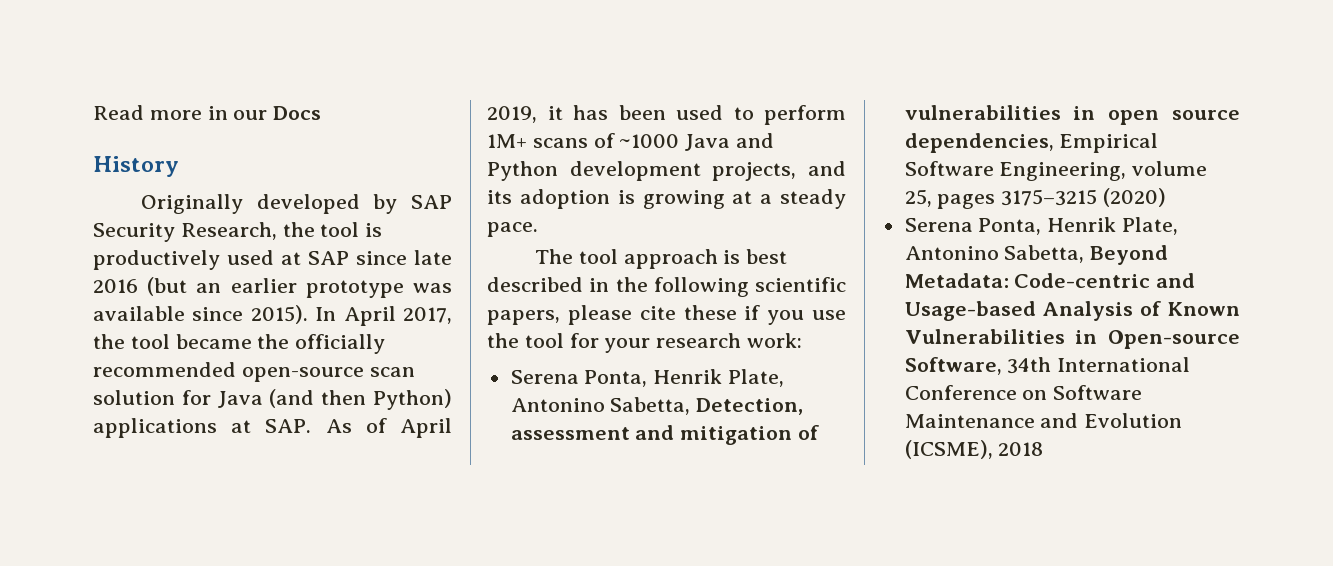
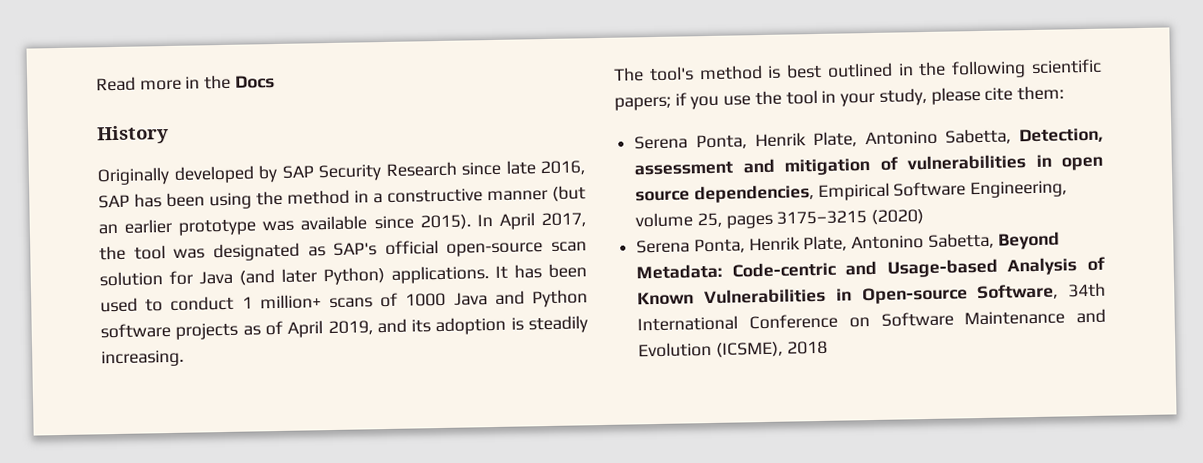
[233,110,268,120] our -> [204,74,232,90] the
[180,222,383,240] [93,250,452,270] [93,279,138,293] Research, the tool is productively used at SAP since late 2016 -> [385,160,585,177] [98,188,548,210] Research since late 2016, SAP has been using the method in a constructive manner
[175,334,386,354] [93,362,236,377] became the officially recommended -> [173,240,439,262] was designated as SAP's official
[321,389,453,410] [93,418,452,438] [487,106,563,123] then Python) applications at SAP. As of April 2019, it -> [281,265,508,286] later Python) applications. It
[764,105,846,125] [487,134,527,148] perform 1M+ -> [170,294,322,311] conduct 1 million+
[619,134,680,148] ~1000 -> [405,292,447,307] 1000
[569,161,846,181] [487,189,846,209] [487,222,538,237] development projects, and its adoption is growing at a steady pace. -> [100,315,589,340] [101,349,184,368] software projects as of April 2019, and its adoption is steadily increasing.
[578,249,718,269] tool approach -> [648,65,763,82] tool's method
[487,277,583,292] described -> [826,62,893,78] outlined
[487,305,737,325] papers, please cite these -> [614,96,671,111] papers;
[569,333,803,353] for your research work: -> [821,85,1064,107] in your study, please cite them:

